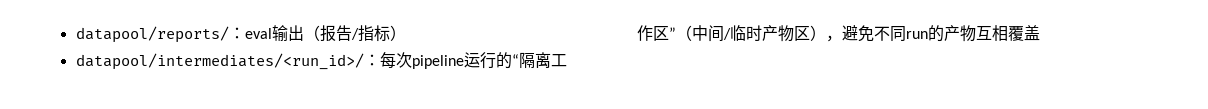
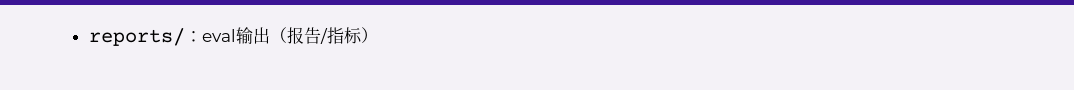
[75,26,229,43] datapool/reports/ -> [88,28,185,46] reports/
[75,52,567,70] [636,25,1040,42] // datapool/intermediates/<run_id>/：每次pipeline运行的“隔离工作区”（中间/临时产物区），避免不同run的产物互相覆盖 -> (378, 35) none

